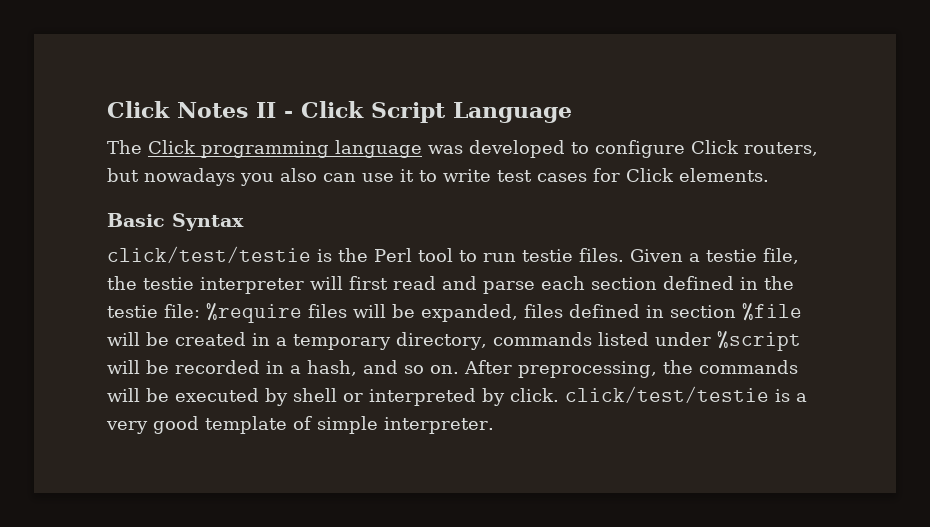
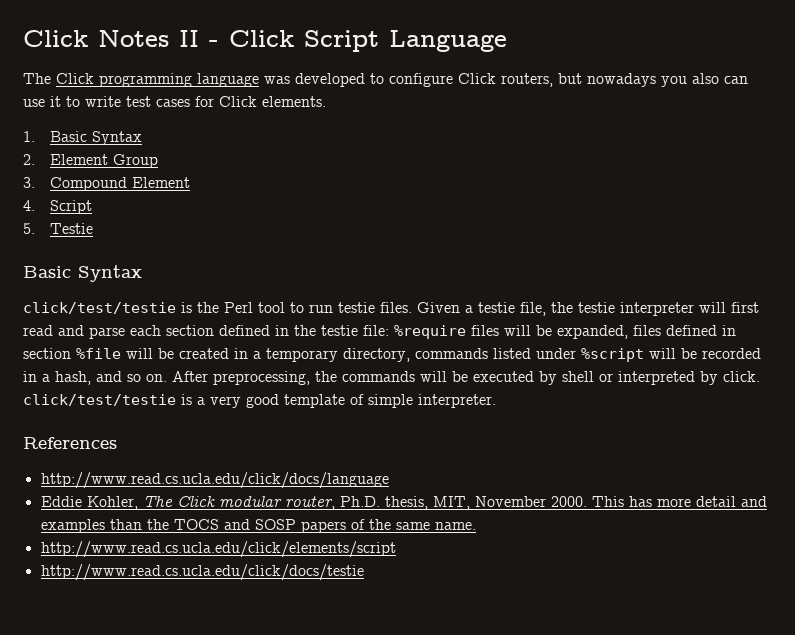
(769, 175) none -> [23,131,143,145] [23,154,159,168] [23,177,191,191] [23,200,93,214] [23,223,94,234] // 1. Basic Syntax // 2. Element Group // 3. Compound Element // 4. Script // 5. Testie
(494, 425) none -> [23,437,117,449] [40,472,389,489] [40,496,767,510] [40,519,476,533] [40,541,396,558] [40,564,364,581] // References // http://www.read.cs.ucla.edu/click/docs/language // Eddie Kohler, The Click modular router, Ph.D. thesis, MIT, November 2000. This has more detail and examples than the TOCS and SOSP papers of the same name. // http://www.read.cs.ucla.edu/click/elements/script // http://www.read.cs.ucla.edu/click/docs/testie

